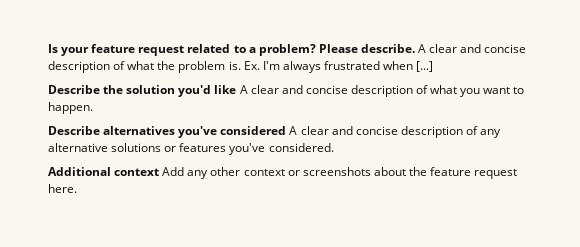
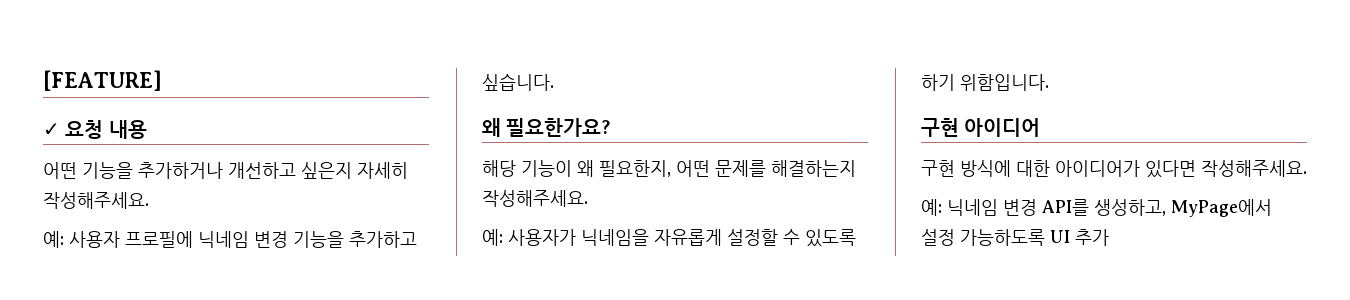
[48,44,527,56] [48,61,434,73] [48,85,525,97] [48,102,93,114] [48,126,502,138] [48,143,334,155] [48,167,518,179] [48,184,77,193] Is your feature request related to a problem? Please describe. A clear and concise description of what the problem is. Ex. I'm always frustrated when [...] // Describe the solution you'd like A clear and concise description of what you want to happen. // Describe alternatives you've considered A clear and concise description of any alternative solutions or features you've considered. // Additional context Add any other context or screenshots about the feature request here. -> [43,70,162,91] [43,120,147,139] [43,162,408,179] [43,192,149,209] [43,231,417,248] [482,73,554,91] [482,118,611,137] [482,160,856,177] [482,190,588,207] [482,229,856,247] [921,74,1049,91] [921,118,1041,137] [921,160,1307,178] [921,199,1272,217] [921,229,1109,246] [FEATURE] // ✓ 요청 내용 // 어떤 기능을 추가하거나 개선하고 싶은지 자세히 작성해주세요. // 예: 사용자 프로필에 닉네임 변경 기능을 추가하고 싶습니다. // 왜 필요한가요? // 해당 기능이 왜 필요한지, 어떤 문제를 해결하는지 작성해주세요. // 예: 사용자가 닉네임을 자유롭게 설정할 수 있도록 하기 위함입니다. // 구현 아이디어 // 구현 방식에 대한 아이디어가 있다면 작성해주세요. // 예: 닉네임 변경 API를 생성하고, MyPage에서 설정 가능하도록 UI 추가

